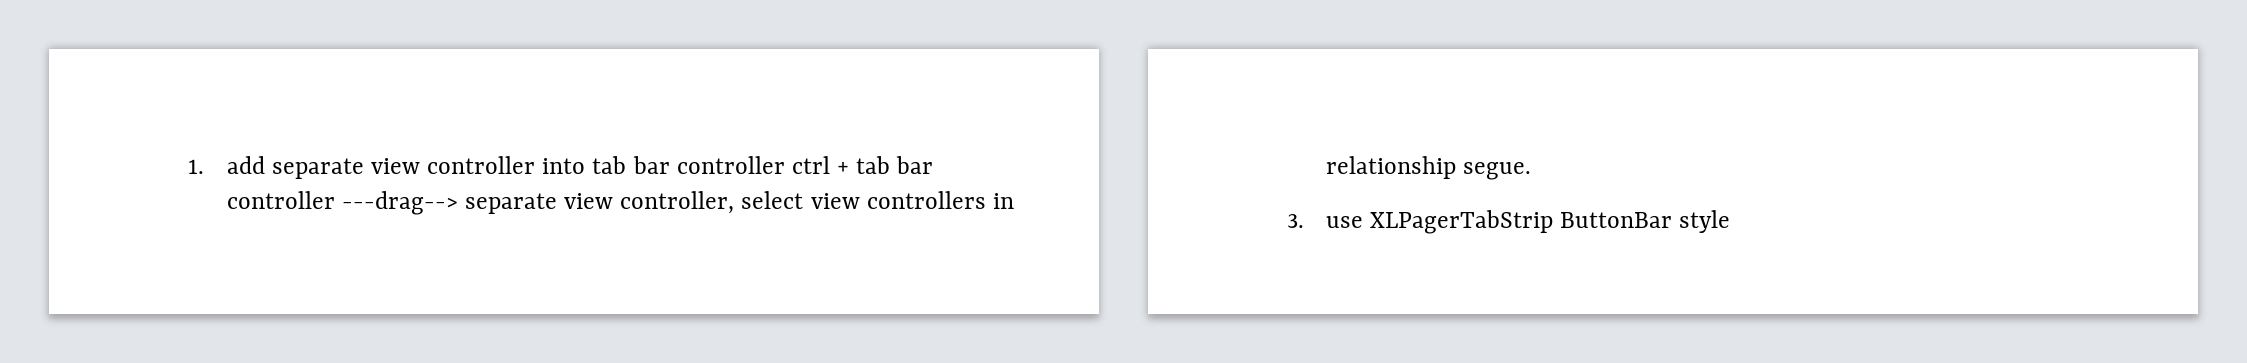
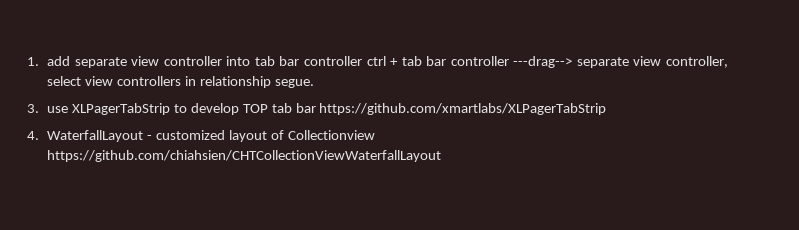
[1559,210,1731,233] ButtonBar style -> [173,103,607,115] [27,130,375,142] [47,150,442,162] to develop TOP tab bar https://github.com/xmartlabs/XLPagerTabStrip // 4. WaterfallLayout - customized layout of Collectionview https://github.com/chiahsien/CHTCollectionViewWaterfallLayout

